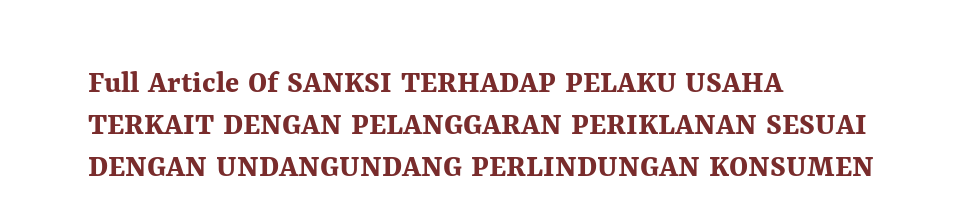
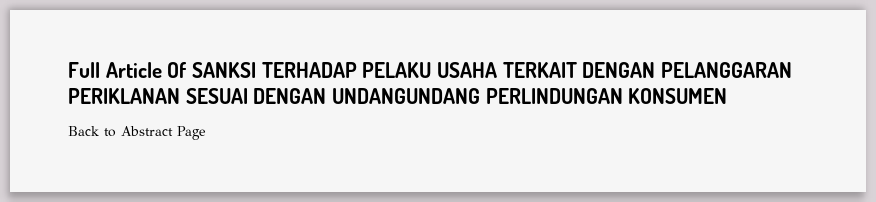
(874, 166) none -> [68,126,206,140] // Back to Abstract Page

